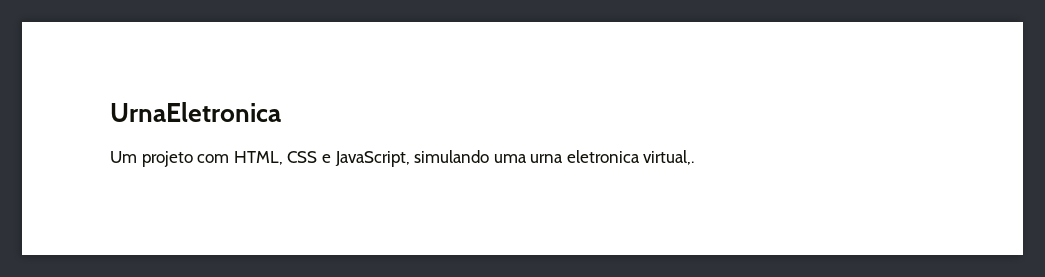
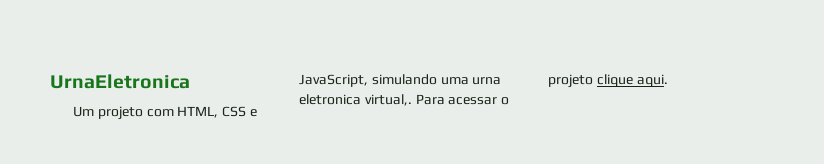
(695, 157) none -> [415,94,510,105] [548,74,668,88] Para acessar o projeto clique aqui.

